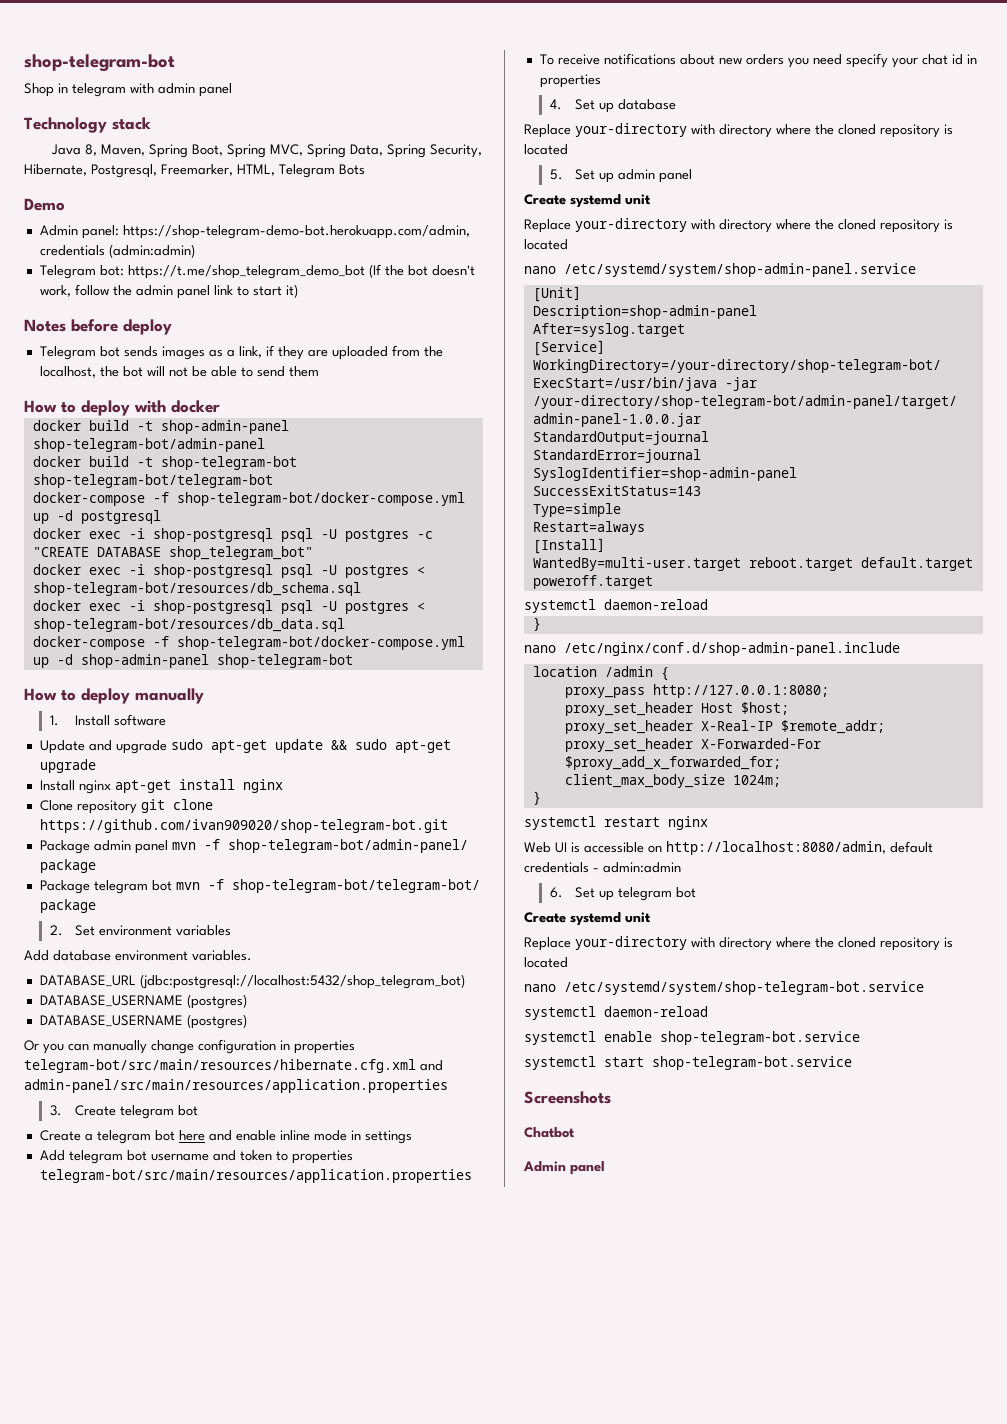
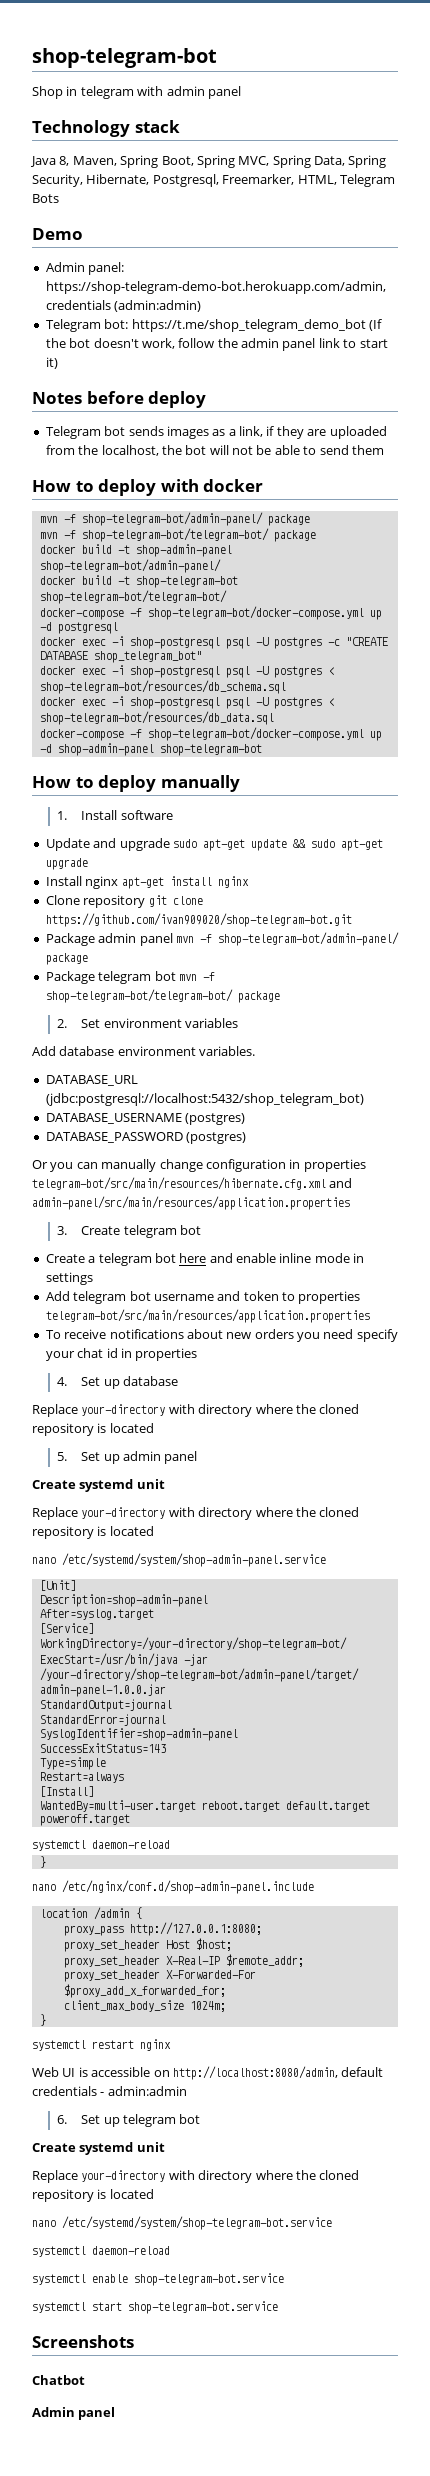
(220, 406) none -> [39,512,310,526] [39,528,316,542] // mvn -f shop-telegram-bot/admin-panel/ package // mvn -f shop-telegram-bot/telegram-bot/ package
[32,438,265,452] shop-telegram-bot/admin-panel -> [39,559,221,573] shop-telegram-bot/admin-panel/
[32,474,273,488] shop-telegram-bot/telegram-bot -> [39,590,227,604] shop-telegram-bot/telegram-bot/
[39,1015,183,1027] DATABASE_USERNAME -> [45,1132,183,1143] DATABASE_PASSWORD

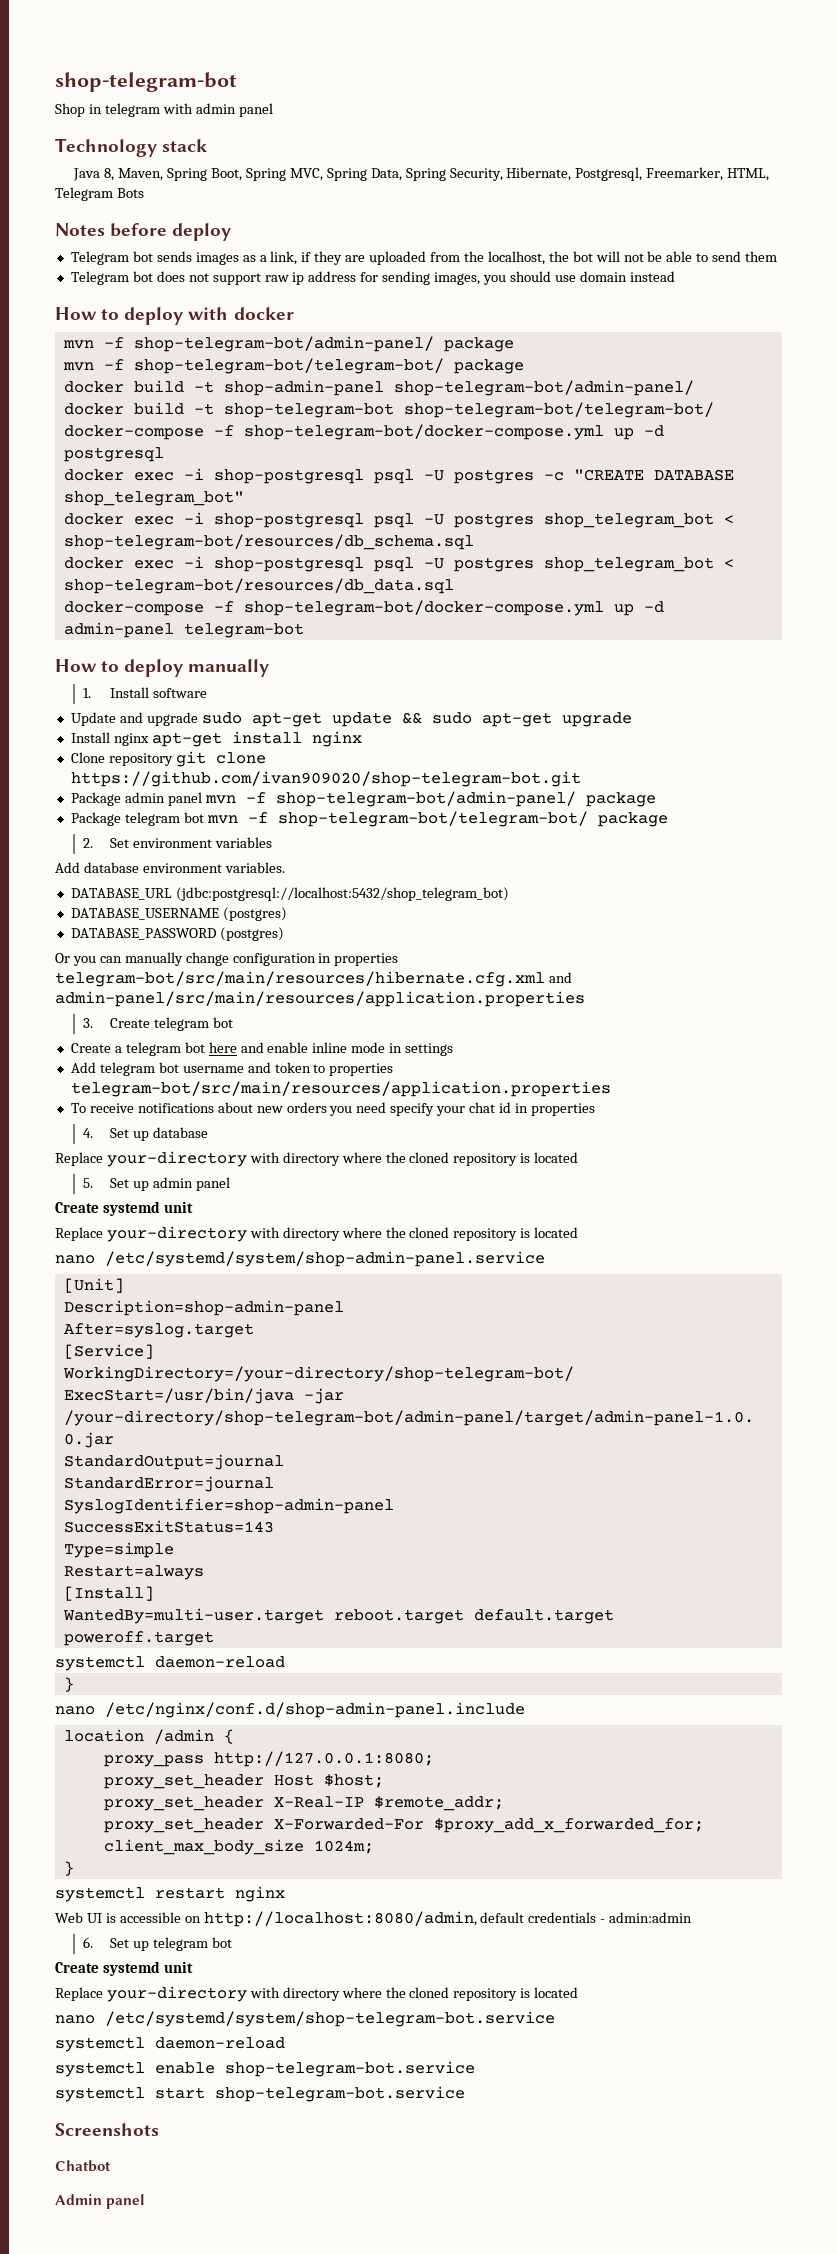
[32,228,83,240] [45,262,125,275] [45,281,386,294] [45,300,202,312] [45,319,382,332] [45,338,388,351] [45,357,58,369] // Demo // Admin panel: https://shop-telegram-demo-bot.herokuapp.com/admin, credentials (admin:admin) // Telegram bot: https://t.me/shop_telegram_demo_bot (If the bot doesn't work, follow the admin panel link to start it) -> (144, 193) none
(384, 450) none -> [70,271,675,285] // Telegram bot does not support raw ip address for sending images, you should use domain instead
(322, 672) none -> [543,513,714,528] shop_telegram_bot
(322, 703) none -> [543,557,714,572] shop_telegram_bot
[57,743,262,756] shop-admin-panel shop-telegram-bot -> [63,622,304,638] admin-panel telegram-bot

